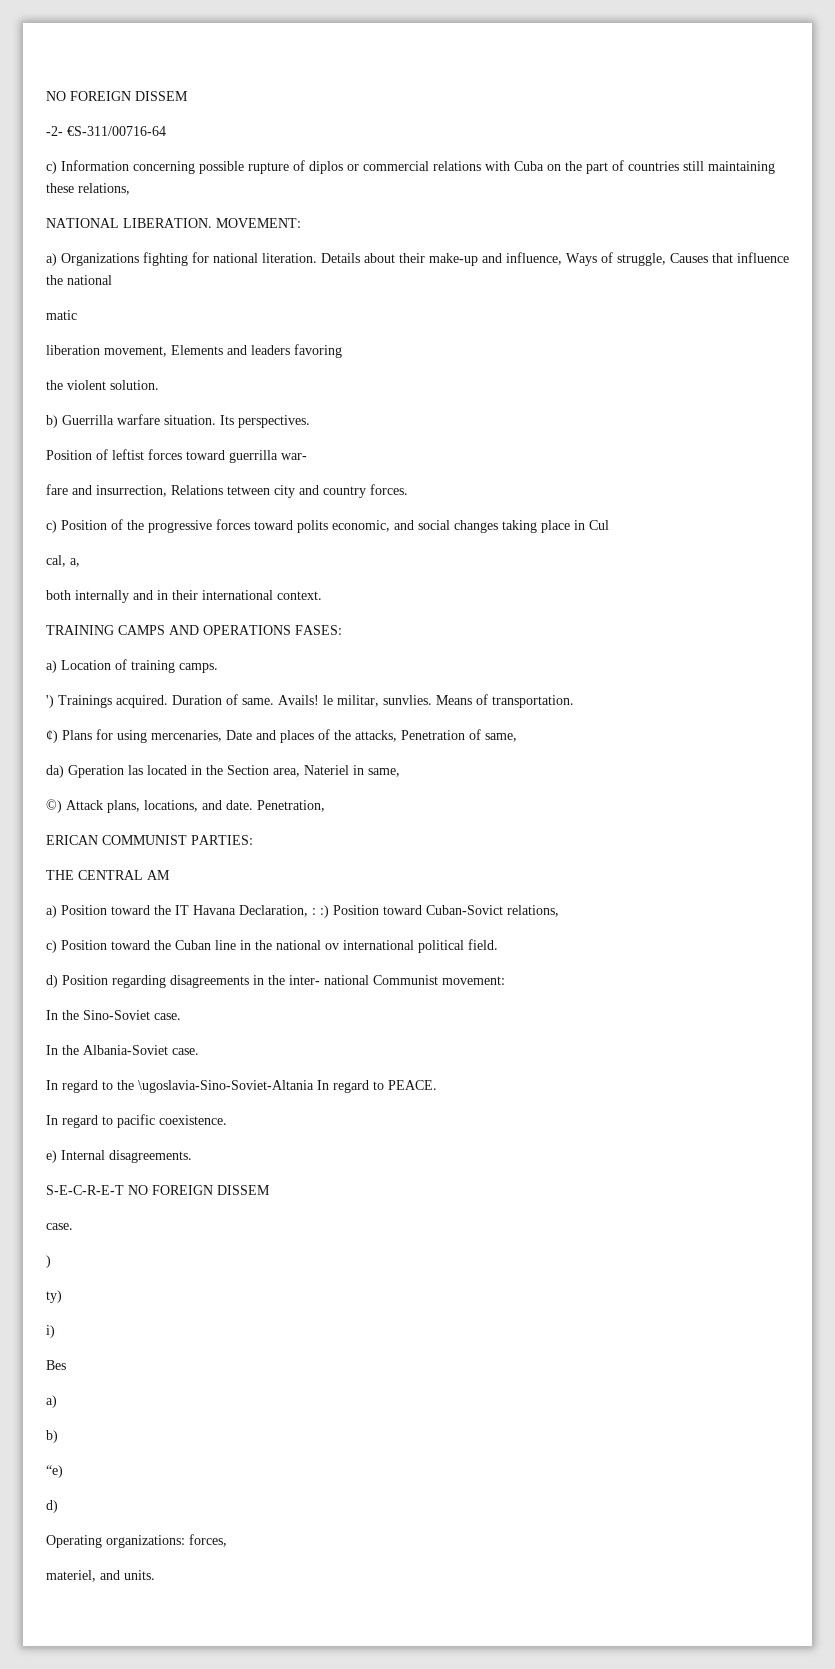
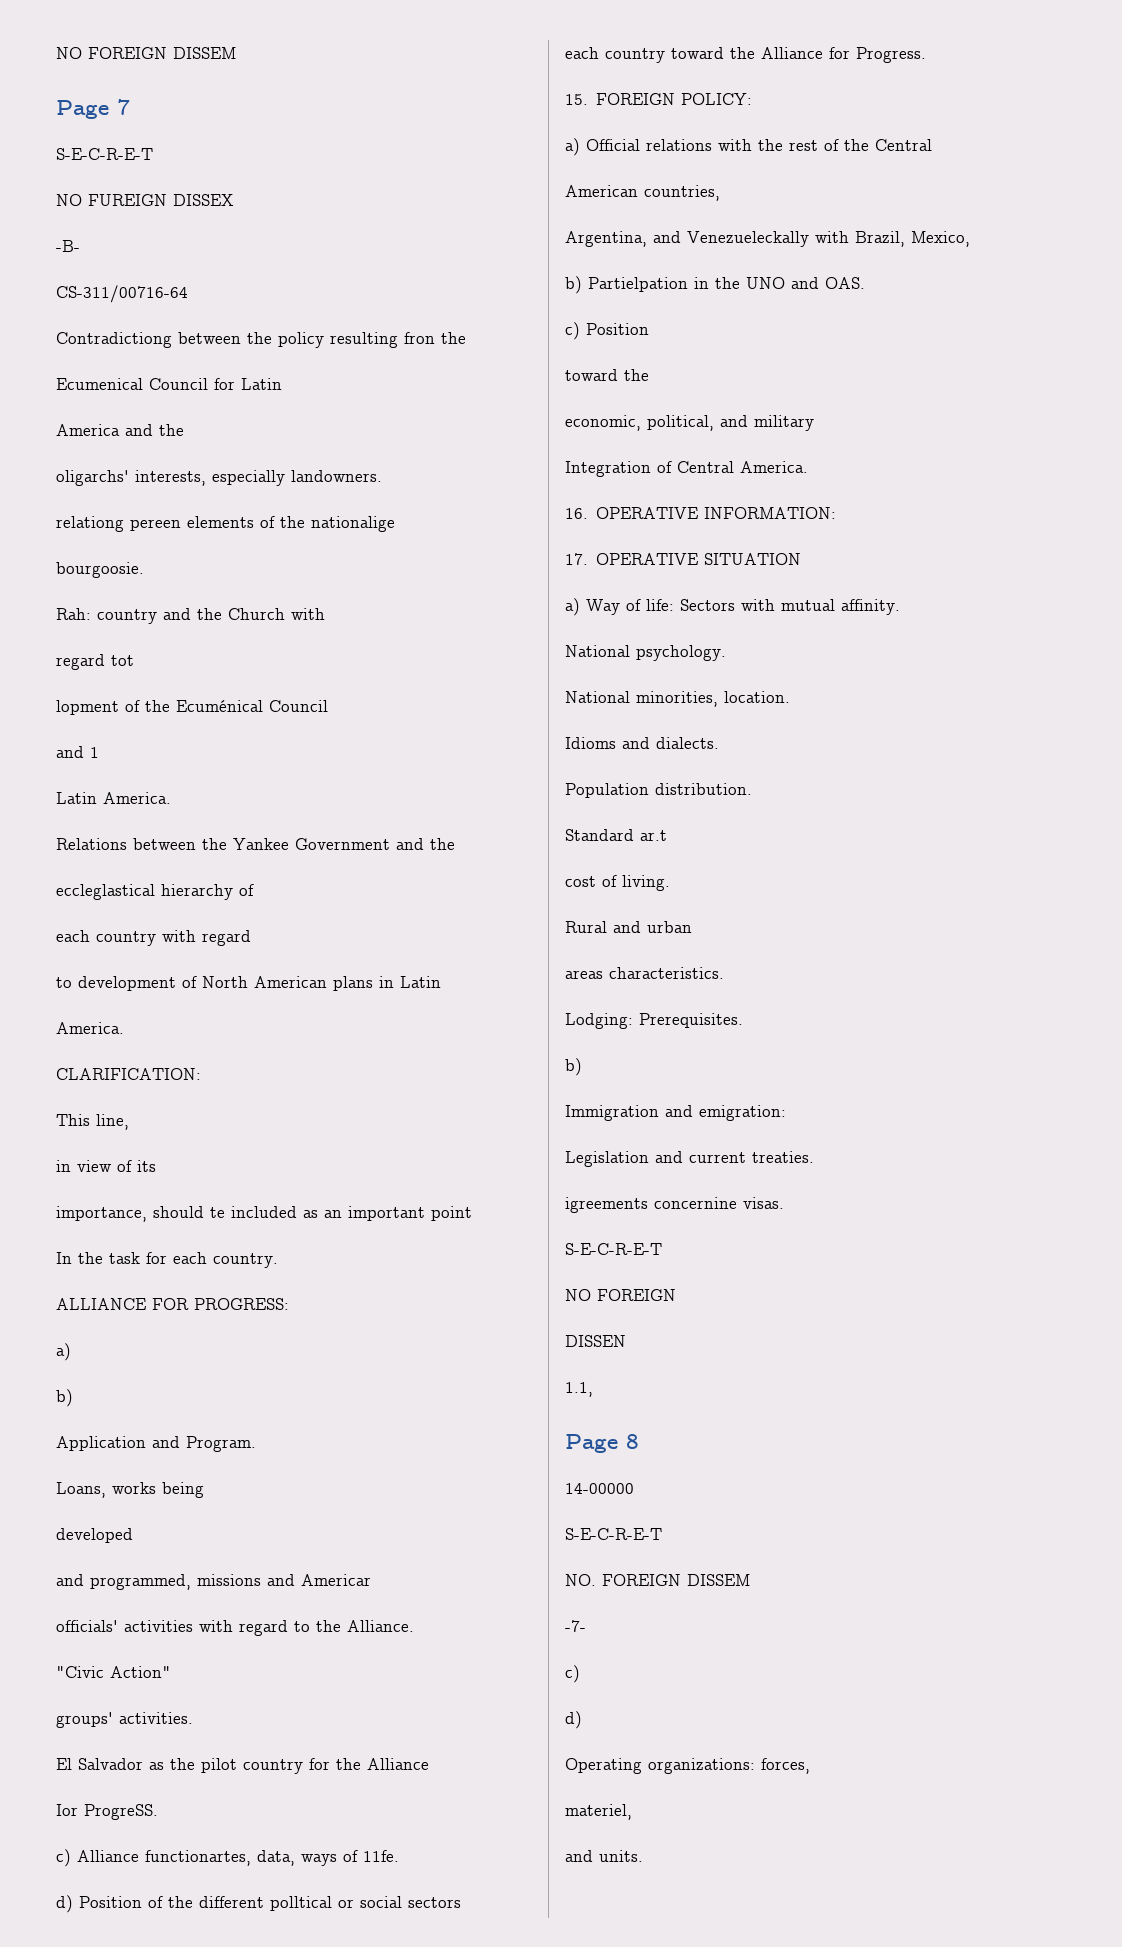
[46,91,188,101] [46,126,166,136] [46,160,775,174] [46,183,130,195] [46,218,301,228] [46,252,789,266] [46,275,112,285] [46,310,77,320] [46,344,342,358] [46,380,159,390] [46,414,310,428] [46,449,307,463] [46,484,408,498] [46,519,609,533] [46,555,80,567] [46,590,322,603] [46,625,342,635] [46,659,218,673] [46,694,574,708] [46,729,517,743] [46,765,400,778] [46,799,325,813] [46,835,253,845] [46,870,170,880] [46,905,559,918] [46,939,498,953] [46,975,505,988] [46,1010,181,1020] [46,1045,199,1055] [46,1080,437,1093] [46,1114,227,1128] [46,1150,192,1163] [46,1185,270,1195] [46,1223,73,1230] [46,1255,51,1268] [46,1290,62,1303] [46,1325,55,1338] [46,1360,66,1370] [46,1395,57,1408] [46,1430,58,1443] [46,1465,63,1478] NO FOREIGN DISSEM // -2- €S-311/00716-64 // c) Information concerning possible rupture of diplos or commercial relations with Cuba on the part of countries still maintaining these relations, // NATIONAL LIBERATION. MOVEMENT: // a) Organizations fighting for national literation. Details about their make-up and influence, Ways of struggle, Causes that influence the national // matic // liberation movement, Elements and leaders favoring // the violent solution. // b) Guerrilla warfare situation. Its perspectives. // Position of leftist forces toward guerrilla war- // fare and insurrection, Relations tetween city and country forces. // c) Position of the progressive forces toward polits economic, and social changes taking place in Cul // cal, a, // both internally and in their international context. // TRAINING CAMPS AND OPERATIONS FASES: // a) Location of training camps. // ') Trainings acquired. Duration of same. Avails! le militar, sunvlies. Means of transportation. // ¢) Plans for using mercenaries, Date and places of the attacks, Penetration of same, // da) Gperation las located in the Section area, Nateriel in same, // ©) Attack plans, locations, and date. Penetration, // ERICAN COMMUNIST PARTIES: // THE CENTRAL AM // a) Position toward the IT Havana Declaration, : :) Position toward Cuban-Sovict relations, // c) Position toward the Cuban line in the national ov international political field. // d) Position regarding disagreements in the inter- national Communist movement: // In the Sino-Soviet case. // In the Albania-Soviet case. // In regard to the \ugoslavia-Sino-Soviet-Altania In regard to PEACE. // In regard to pacific coexistence. // e) Internal disagreements. // S-E-C-R-E-T NO FOREIGN DISSEM // case. // ) // ty) // i) // Bes // a) // b) // “e) -> [56,47,236,59] [56,99,130,119] [56,148,153,160] [56,194,234,206] [56,240,80,252] [56,285,188,303] [56,332,466,348] [56,378,282,390] [56,424,184,436] [56,470,382,486] [56,516,395,532] [56,562,144,578] [56,608,325,624] [56,654,134,670] [56,700,328,715] [56,746,99,758] [56,792,171,804] [56,838,455,850] [56,884,254,900] [56,930,251,946] [56,976,441,991] [56,1022,124,1034] [56,1068,201,1080] [56,1114,129,1130] [56,1160,156,1172] [56,1206,472,1222] [56,1252,278,1268] [56,1298,289,1310] [56,1343,71,1361] [56,1389,73,1407] [56,1436,256,1452] [56,1482,204,1498] [56,1528,133,1543] [56,1574,371,1590] [56,1620,414,1636] [56,1666,171,1678] [56,1712,193,1728] [56,1758,429,1774] [56,1804,158,1820] [56,1849,399,1867] [56,1895,461,1913] [565,47,926,63] [565,93,753,105] [565,138,932,156] [565,185,720,201] [565,231,970,247] [565,276,865,294] [565,322,649,340] [565,369,649,381] [565,415,814,431] [565,461,808,477] [565,507,837,519] [565,553,802,565] [565,598,900,616] [565,645,726,661] [565,691,790,707] [565,737,719,749] [565,783,752,798] [565,829,667,841] [565,875,670,891] [565,921,692,933] [565,967,724,979] [565,1013,743,1029] [565,1058,582,1076] [565,1105,786,1121] [565,1151,814,1167] [565,1197,784,1213] [565,1243,662,1255] [565,1289,676,1301] [565,1335,626,1347] [565,1382,593,1397] [565,1434,639,1453] [565,1483,634,1494] [565,1528,662,1540] [565,1574,750,1586] [565,1620,586,1632] [565,1665,580,1683] NO FOREIGN DISSEM // Page 7 // S-E-C-R-E-T // NO FUREIGN DISSEX // -B- // CS-311/00716-64 // Contradictiong between the policy resulting fron the // Ecumenical Council for Latin // America and the // oligarchs' interests, especially landowners. // relationg pereen elements of the nationalige // bourgoosie. // Rah: country and the Church with // regard tot // lopment of the Ecuménical Council // and 1 // Latin America. // Relations between the Yankee Government and the // eccleglastical hierarchy of // each country with regard // to development of North American plans in Latin // America. // CLARIFICATION: // This line, // in view of its // importance, should te included as an important point // In the task for each country. // ALLIANCE FOR PROGRESS: // a) // b) // Application and Program. // Loans, works being // developed // and programmed, missions and Americar // officials' activities with regard to the Alliance. // "Civic Action" // groups' activities. // El Salvador as the pilot country for the Alliance // Ior ProgreSS. // c) Alliance functionartes, data, ways of 11fe. // d) Position of the different polltical or social sectors // each country toward the Alliance for Progress. // 15. FOREIGN POLICY: // a) Official relations with the rest of the Central // American countries, // Argentina, and Venezueleckally with Brazil, Mexico, // b) Partielpation in the UNO and OAS. // c) Position // toward the // economic, political, and military // Integration of Central America. // 16. OPERATIVE INFORMATION: // 17. OPERATIVE SITUATION // a) Way of life: Sectors with mutual affinity. // National psychology. // National minorities, location. // Idioms and dialects. // Population distribution. // Standard ar.t // cost of living. // Rural and urban // areas characteristics. // Lodging: Prerequisites. // b) // Immigration and emigration: // Legislation and current treaties. // igreements concernine visas. // S-E-C-R-E-T // NO FOREIGN // DISSEN // 1.1, // Page 8 // 14-00000 // S-E-C-R-E-T // NO. FOREIGN DISSEM // -7- // c)
(96, 1576) none -> (632, 1812) //

